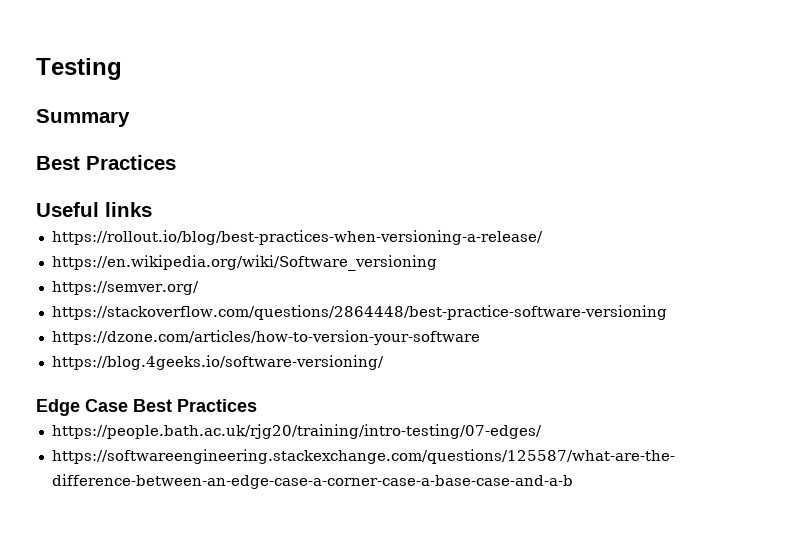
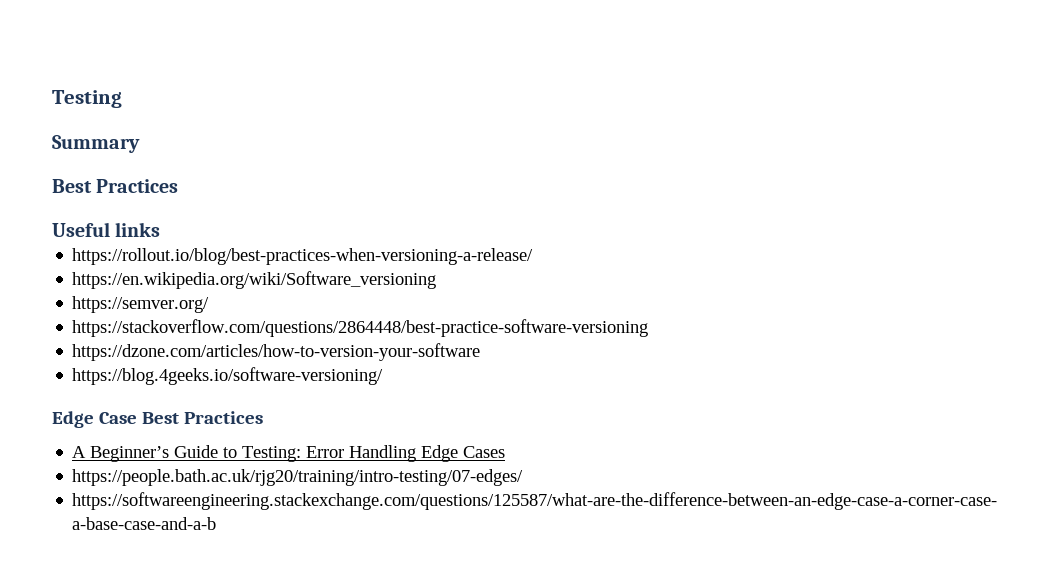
(257, 405) none -> [72,445,506,462] // A Beginner’s Guide to Testing: Error Handling Edge Cases

